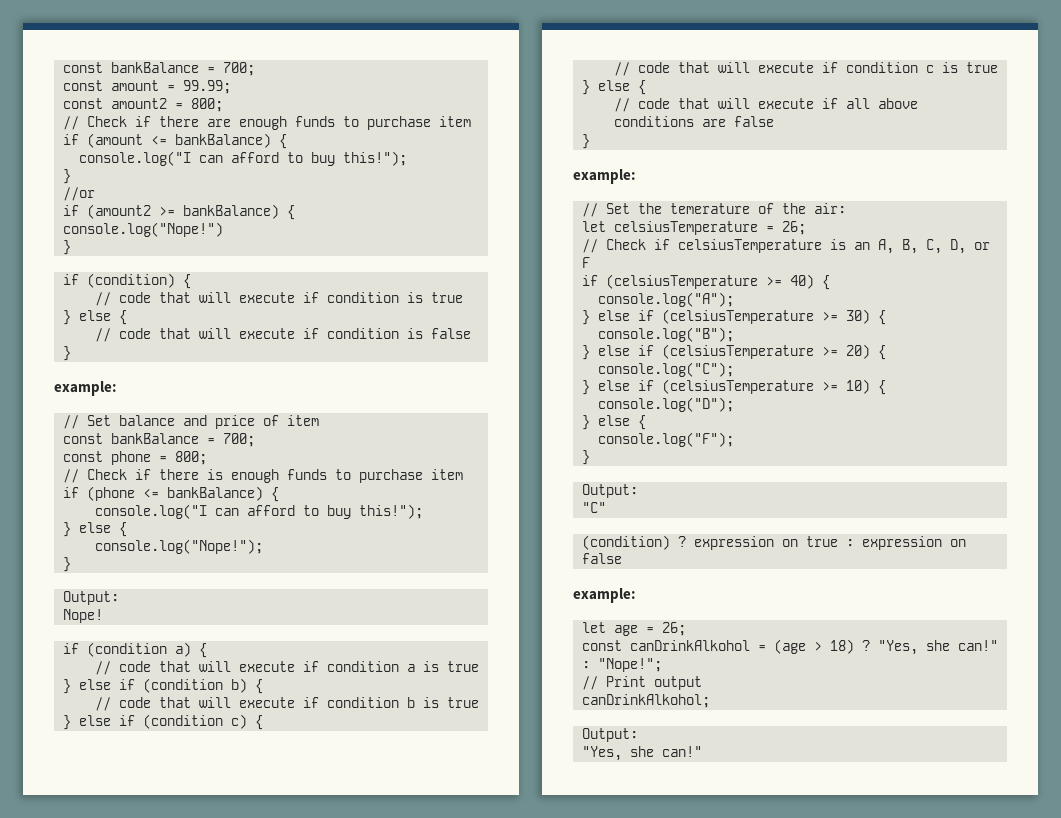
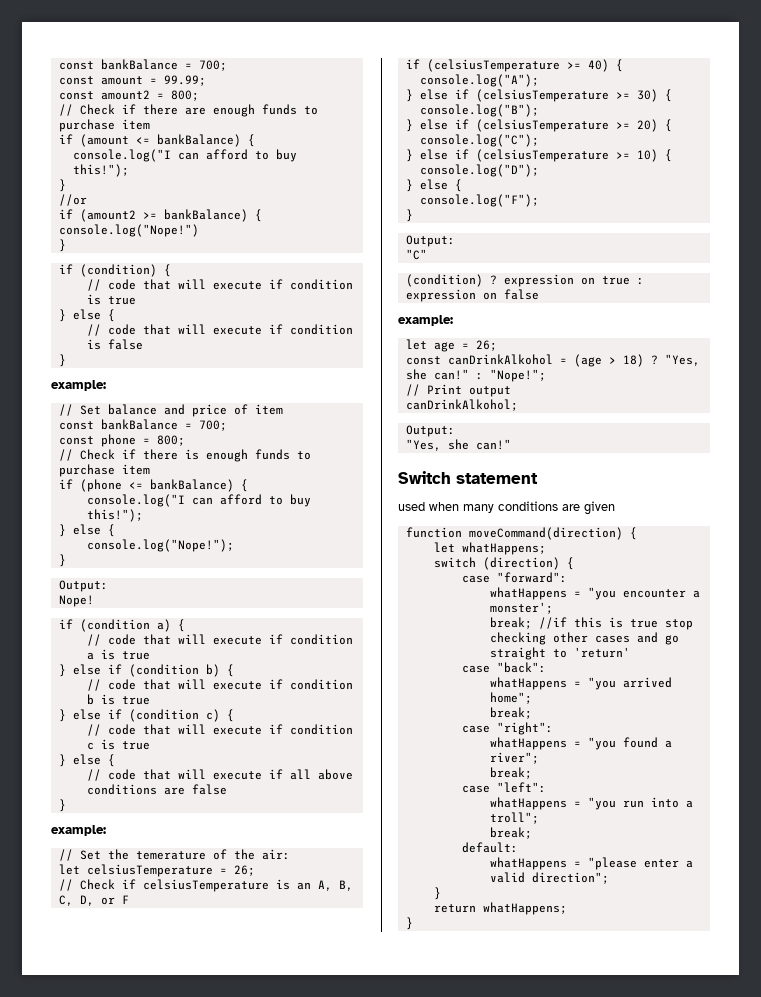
(702, 751) none -> [398,471,538,484] [398,501,615,515] [405,527,637,540] [433,542,546,555] [433,557,574,570] [461,572,567,583] [489,587,700,600] [489,602,553,614] [489,617,693,630] [489,632,679,645] [489,647,630,660] [461,662,546,673] [489,677,672,690] [489,692,532,704] [489,707,532,719] [461,722,553,735] [489,737,672,750] [489,752,539,764] [489,767,532,779] [461,782,546,793] [489,797,693,810] [489,812,539,824] [489,827,532,839] [461,842,518,853] [489,857,693,870] [489,872,609,884] [433,887,441,900] [433,902,567,915] [405,917,413,930] // Switch statement // used when many conditions are given // function moveCommand(direction) { // let whatHappens; // switch (direction) { // case "forward": // whatHappens = "you encounter a monster'; // break; //if this is true stop checking other cases and go straight to 'return' // case "back": // whatHappens = "you arrived home"; // break; // case "right": // whatHappens = "you found a river"; // break; // case "left": // whatHappens = "you run into a troll"; // break; // default: // whatHappens = "please enter a valid direction"; // } // return whatHappens; // }

